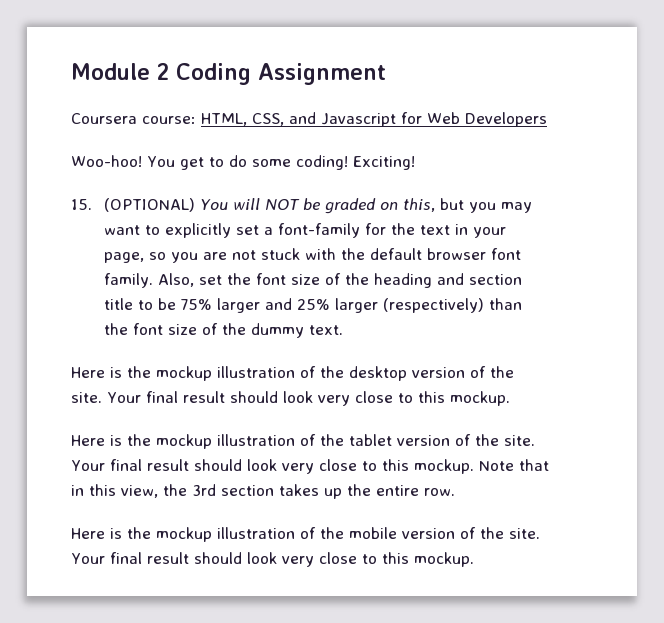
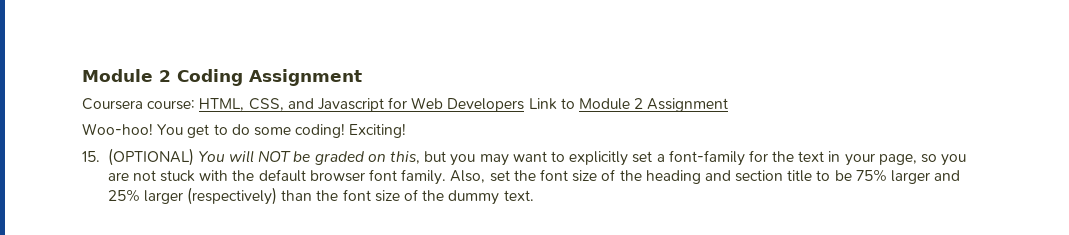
(547, 119) none -> [528,98,729,112] Link to Module 2 Assignment
[71,366,514,381] [71,391,510,406] [71,434,535,449] [71,459,549,474] [71,484,455,499] [71,527,540,542] [71,552,474,567] // Here is the mockup illustration of the desktop version of the site. Your final result should look very close to this mockup. // Here is the mockup illustration of the tablet version of the site. Your final result should look very close to this mockup. Note that in this view, the 3rd section takes up the entire row. // Here is the mockup illustration of the mobile version of the site. Your final result should look very close to this mockup. -> (534, 195) none

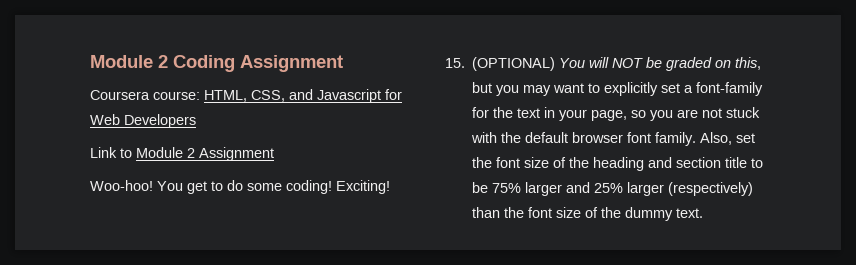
(525, 105) none -> (196, 121) //

